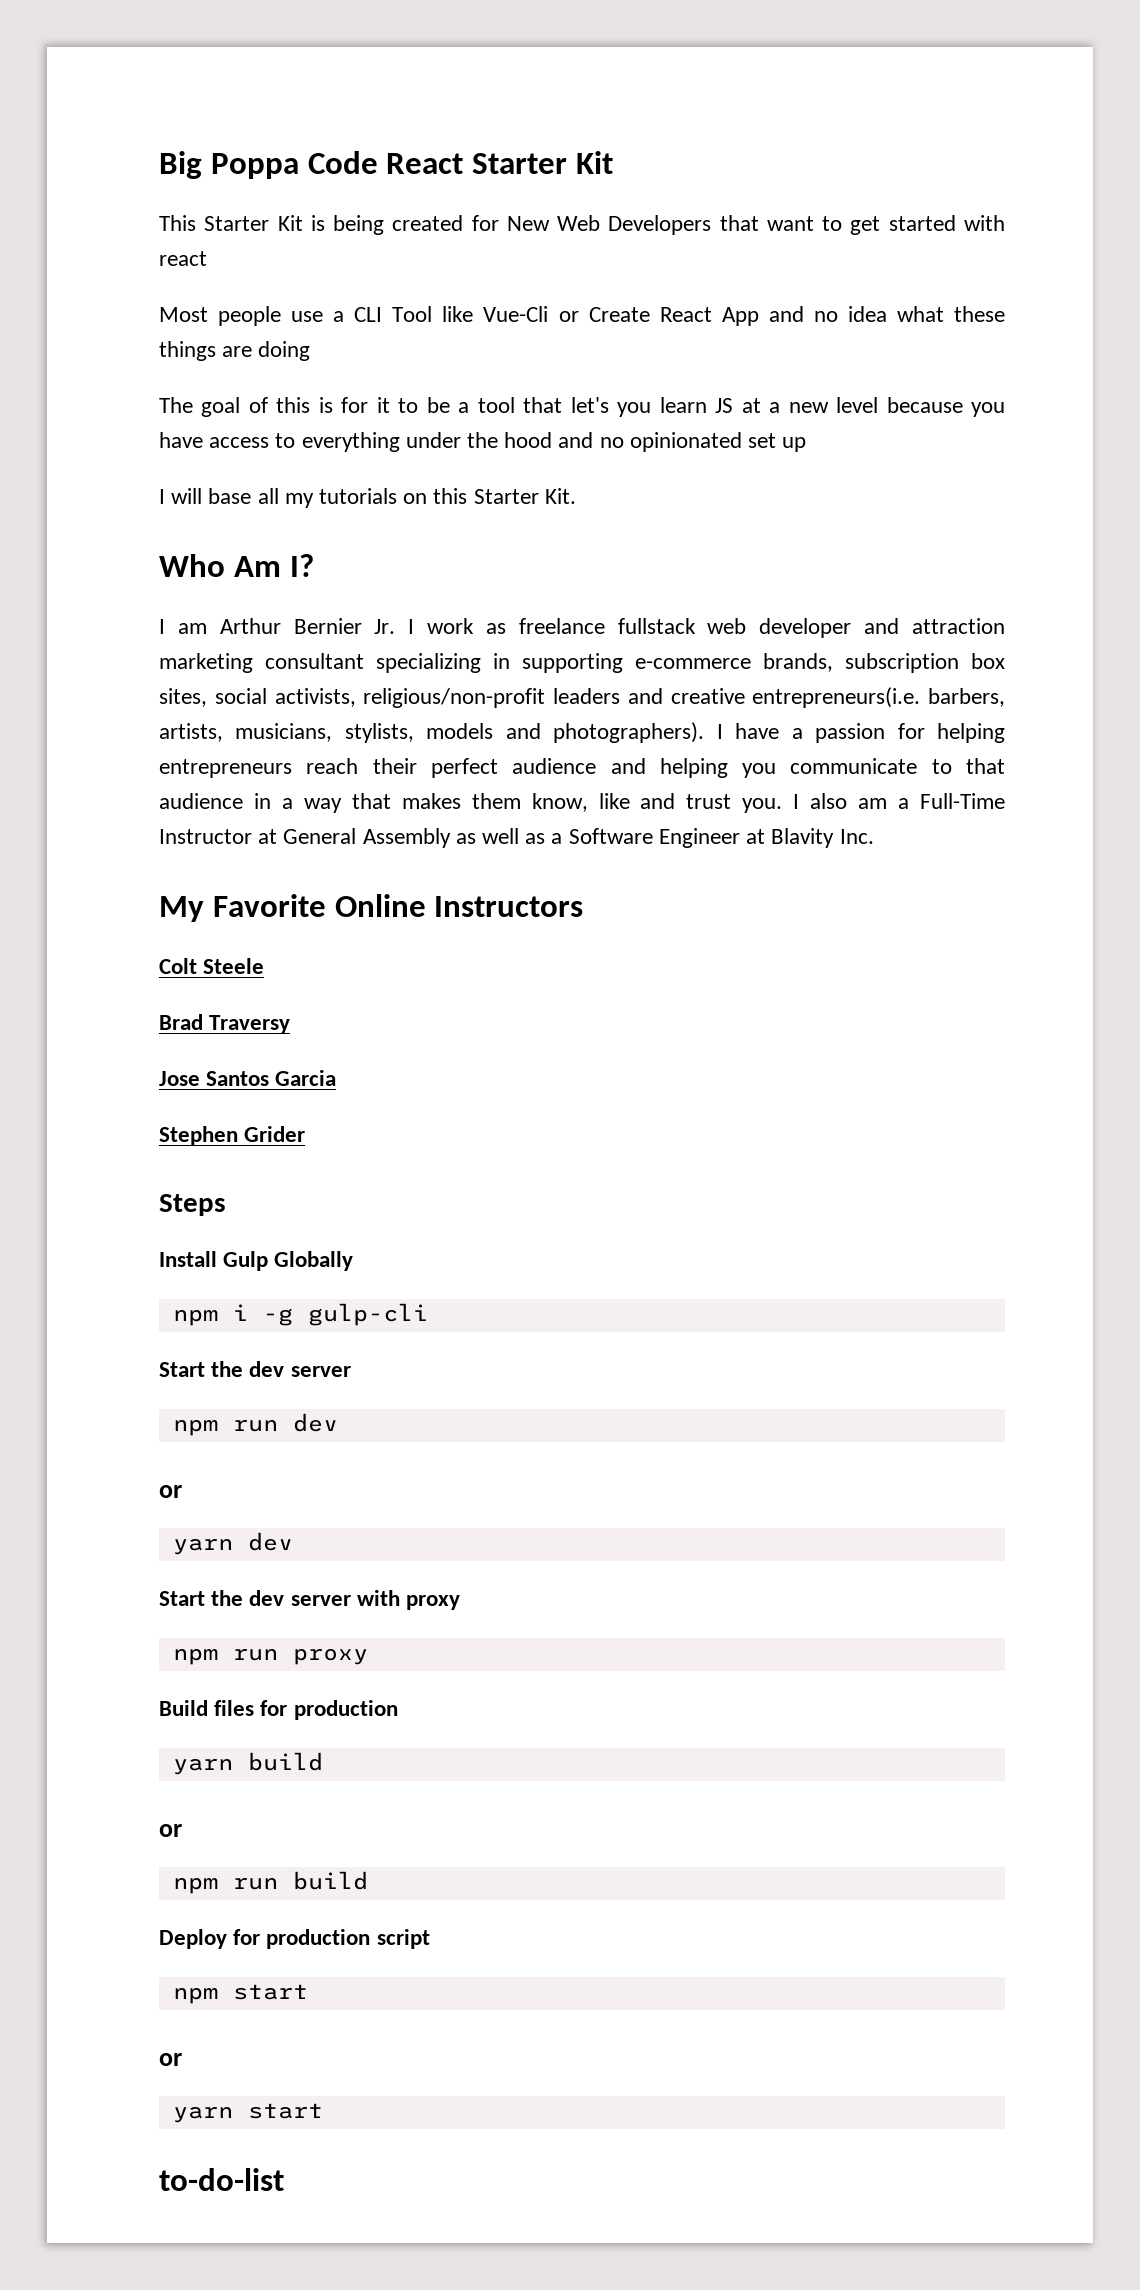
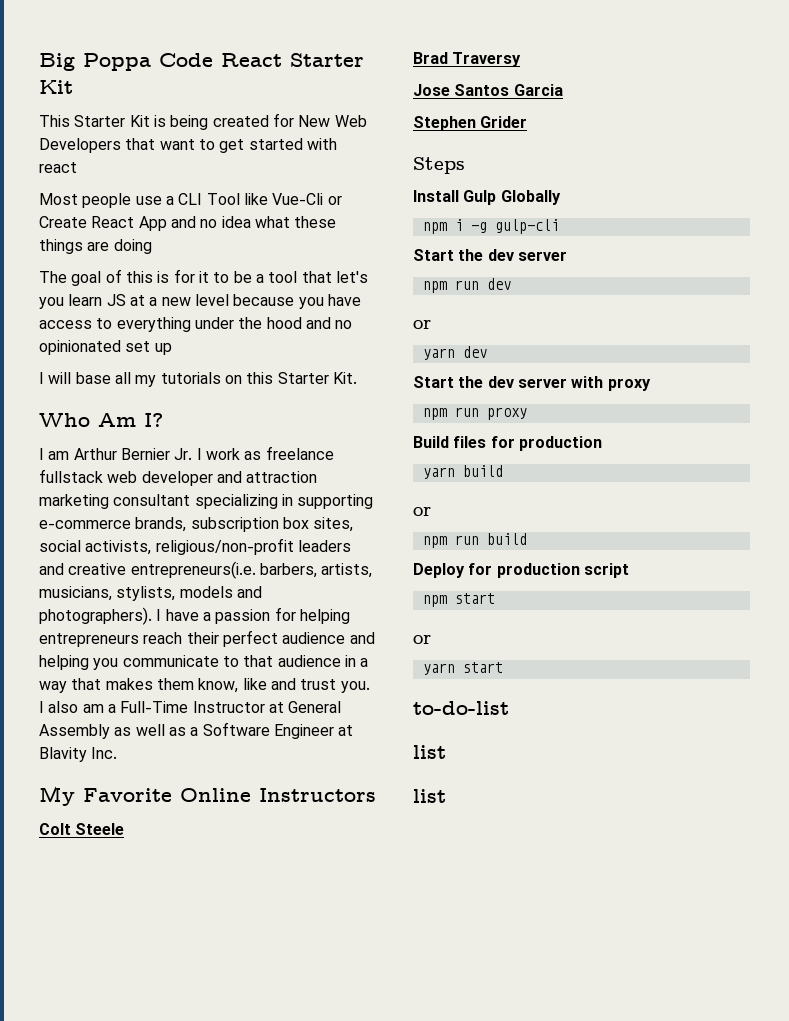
(284, 2179) none -> [413,745,446,759] [413,789,446,803] // list // list

